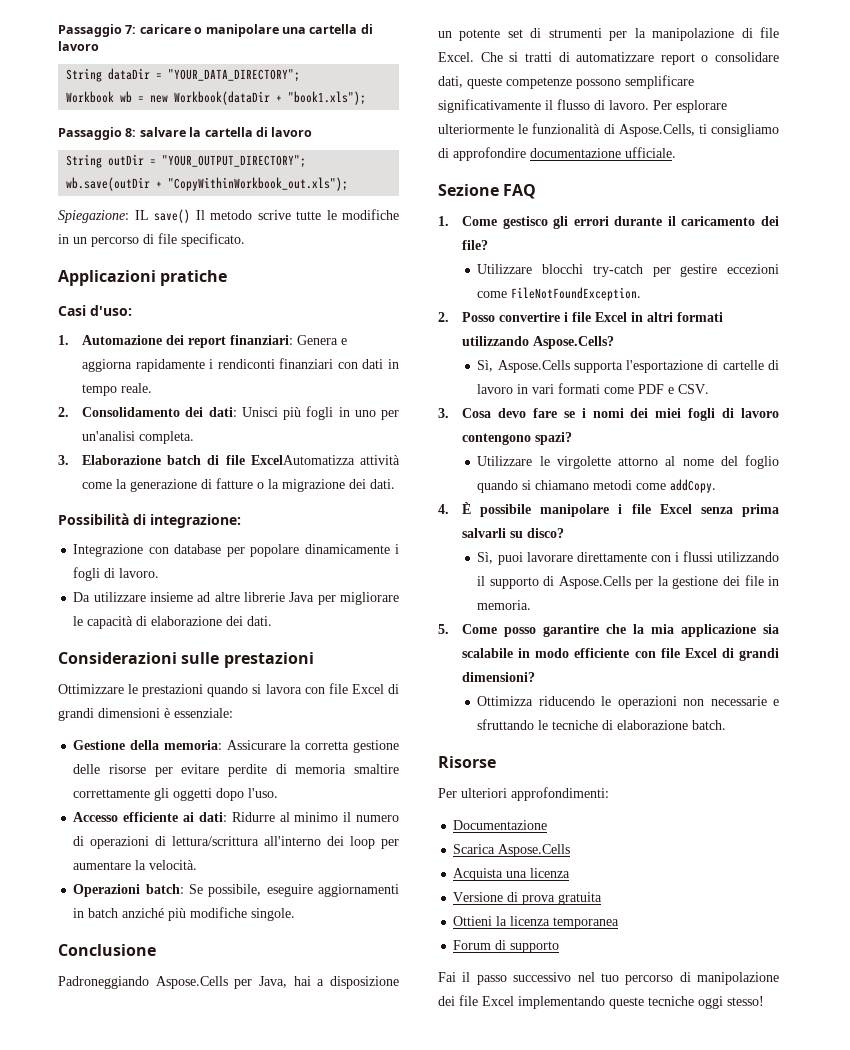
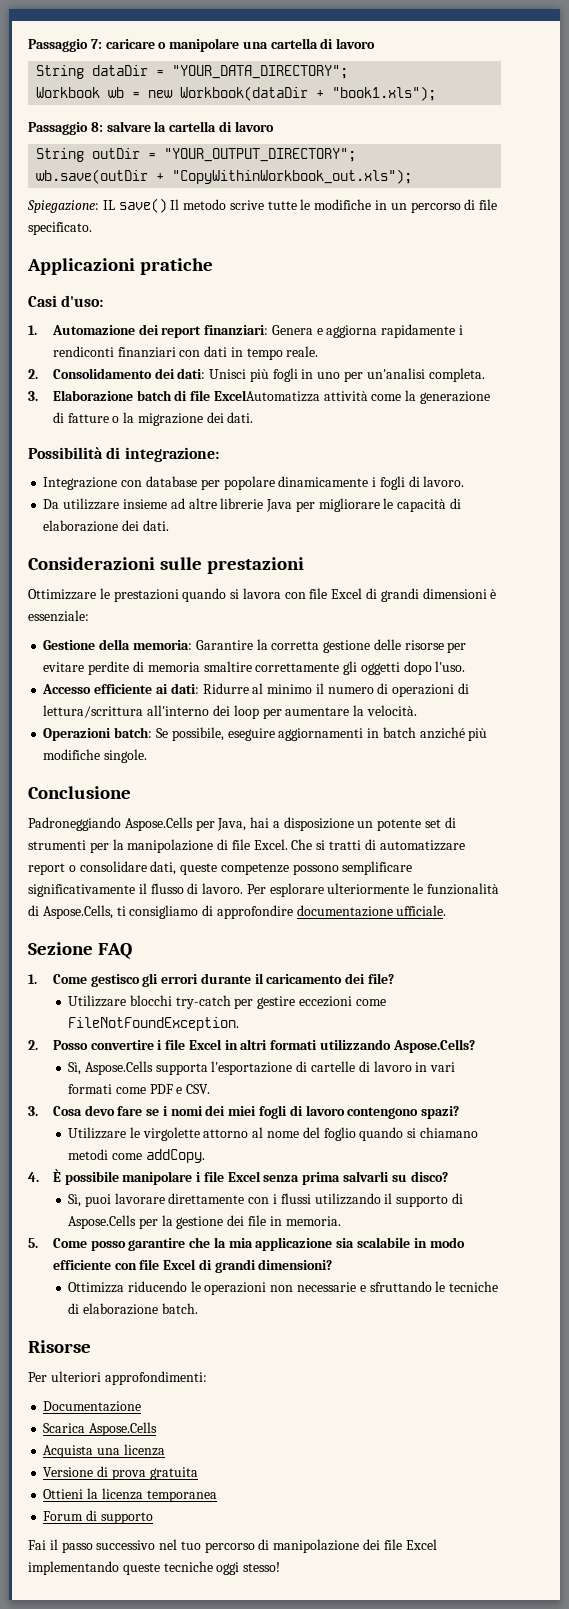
[226,740,286,750] Assicurare -> [195,640,253,650] Garantire

